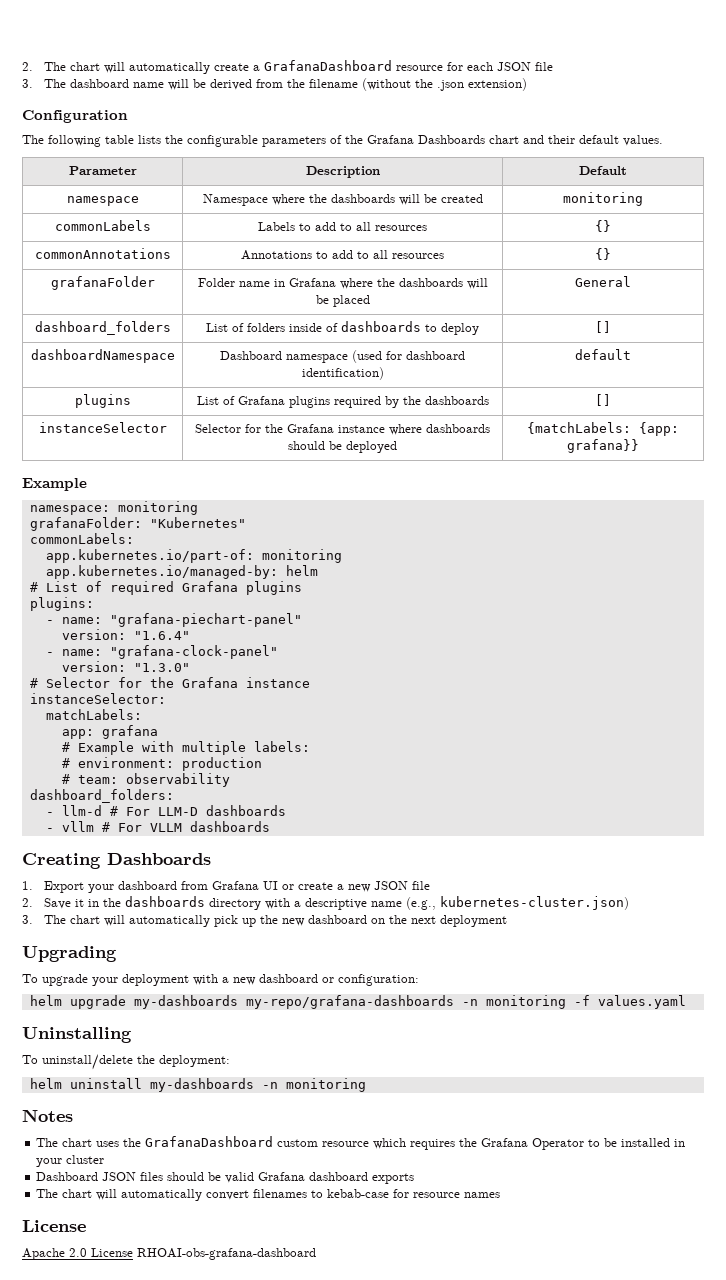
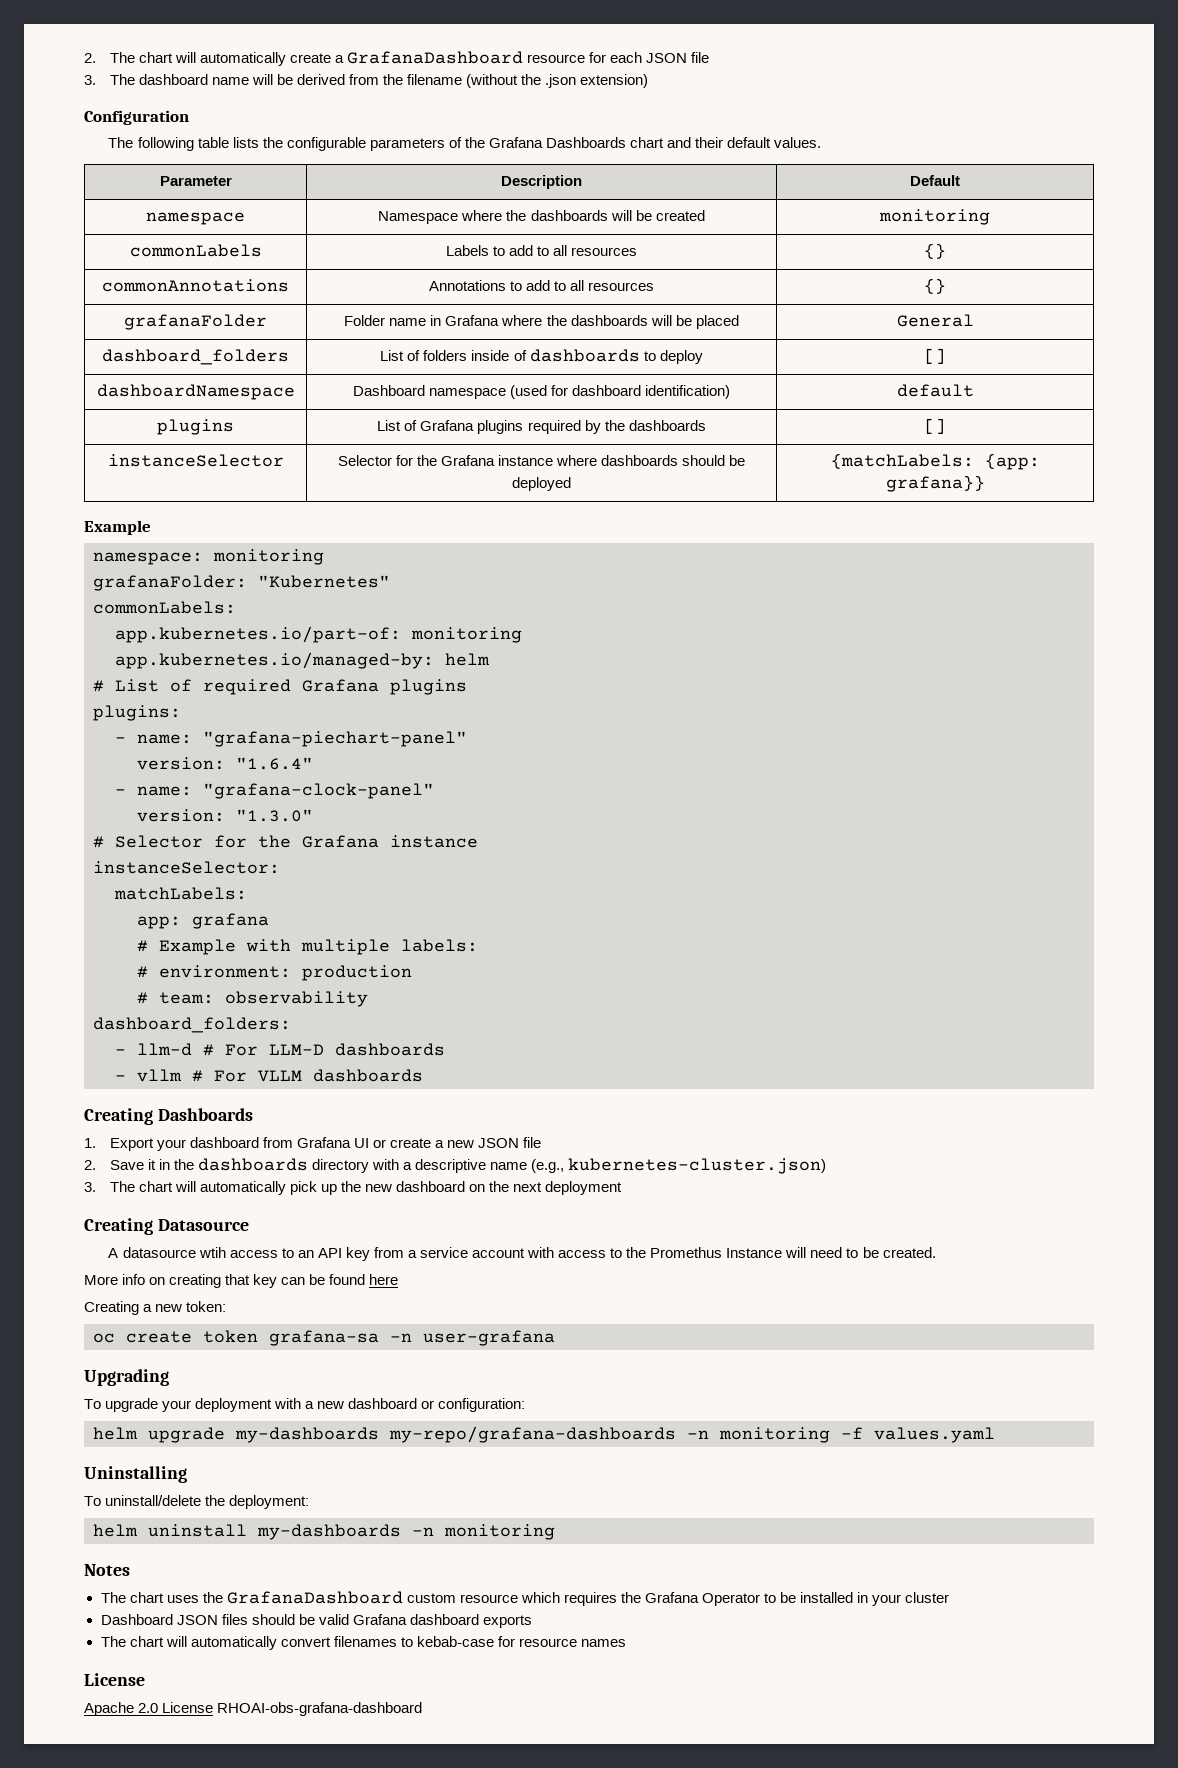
(508, 921) none -> [84,1218,249,1235] [108,1247,936,1261] [84,1274,399,1288] [84,1301,227,1315] [93,1330,555,1346] // Creating Datasource // A datasource wtih access to an API key from a service account with access to the Promethus Instance will need to be created. // More info on creating that key can be found here // Creating a new token: // oc create token grafana-sa -n user-grafana

